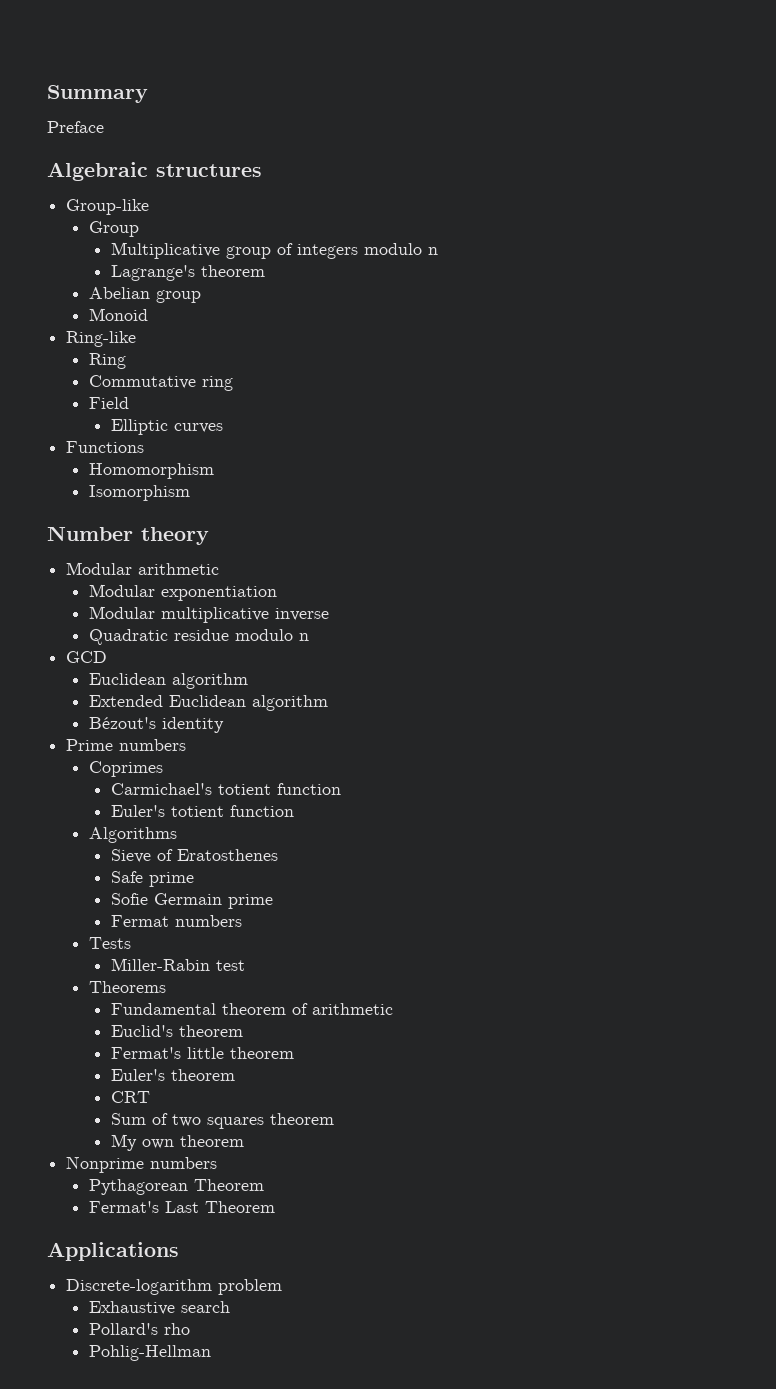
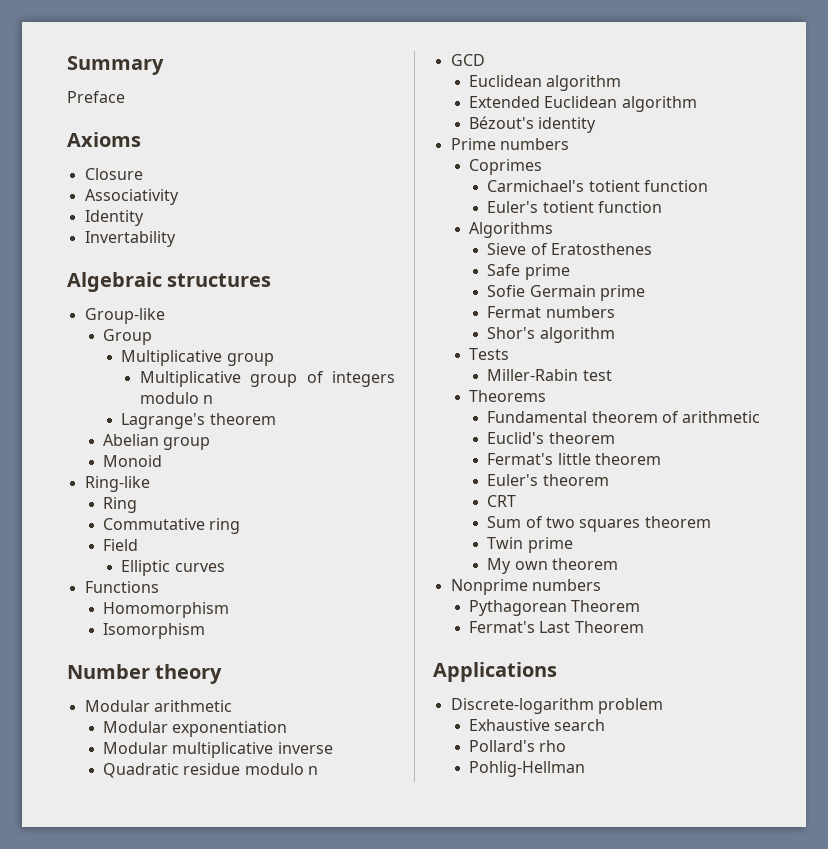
(104, 127) none -> [67,132,141,147] [84,168,143,180] [84,189,179,205] [84,210,144,226] [84,231,176,247] // Axioms // Closure // Associativity // Identity // Invertability
(272, 252) none -> [139,371,298,387] // Multiplicative group
(243, 921) none -> [487,327,615,343] // Shor's algorithm
(335, 1119) none -> [487,537,573,553] // Twin prime

